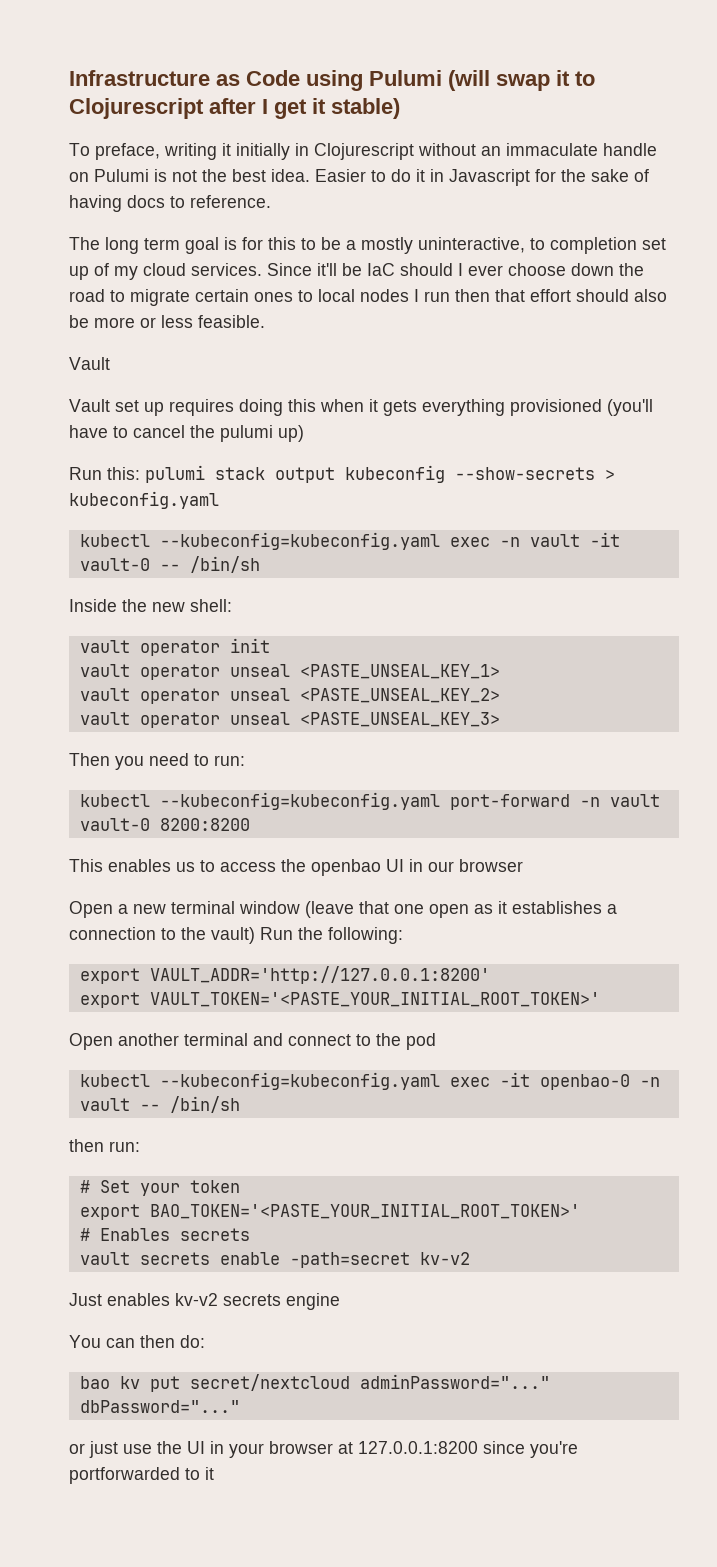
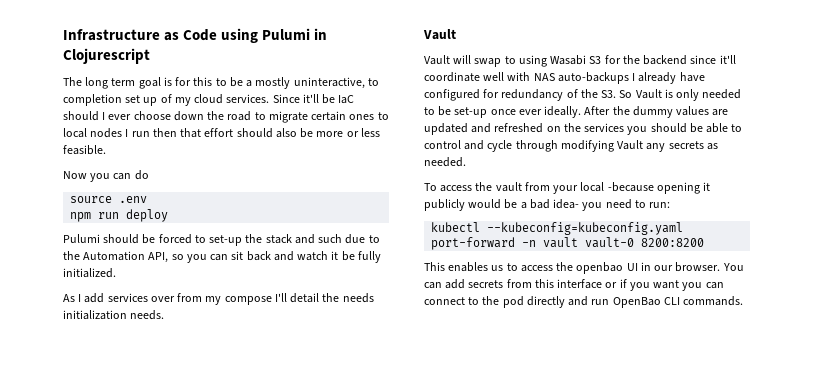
[448,70,595,91] [69,98,400,119] [69,143,657,160] [69,169,649,186] [69,195,271,212] (will swap it to Clojurescript after I get it stable) // To preface, writing it initially in Clojurescript without an immaculate handle on Pulumi is not the best idea. Easier to do it in Javascript for the sake of having docs to reference. -> [314,28,328,40] [63,48,150,64] in Clojurescript
[69,357,110,370] [69,399,653,416] [69,425,304,442] [69,465,615,483] [69,491,219,509] [79,532,620,550] [79,556,260,573] [69,599,232,612] [79,638,270,656] [79,664,500,680] [79,688,500,704] [79,712,500,728] [69,753,110,766] Vault // Vault set up requires doing this when it gets everything provisioned (you'll have to cancel the pulumi up) // Run this: pulumi stack output kubeconfig --show-secrets > kubeconfig.yaml // kubectl --kubeconfig=kubeconfig.yaml exec -n vault -it vault-0 -- /bin/sh // Inside the new shell: // vault operator init // vault operator unseal <PASTE_UNSEAL_KEY_1> // vault operator unseal <PASTE_UNSEAL_KEY_2> // vault operator unseal <PASTE_UNSEAL_KEY_3> // Then -> [63,170,149,182] [70,196,148,203] [70,209,169,222] [63,234,380,246] [63,251,381,263] [63,268,116,278] [63,293,374,305] [63,310,165,320] [423,29,456,40] [424,55,736,67] [424,72,705,84] [424,89,742,101] [424,106,729,118] [424,123,743,135] [424,140,718,152] [424,157,466,167] [424,182,711,194] [424,199,580,211] Now you can do // source .env // npm run deploy // Pulumi should be forced to set-up the stack and such due to the Automation API, so you can sit back and watch it be fully initialized. // As I add services over from my compose I'll detail the needs initialization needs. // Vault // Vault will swap to using Wasabi S3 for the backend since it'll coordinate well with NAS auto-backups I already have configured for redundancy of the S3. So Vault is only needed to be set-up once ever ideally. After the dummy values are updated and refreshed on the services you should be able to control and cycle through modifying Vault any secrets as needed. // To access the vault from your local -because opening it publicly would be a bad idea-
[459,859,523,872] [69,901,617,918] [69,927,403,944] [79,966,490,984] [79,992,600,1008] [69,1033,436,1050] [79,1072,660,1090] [79,1096,240,1113] [69,1139,140,1152] [79,1180,240,1196] [79,1204,580,1220] [79,1228,250,1241] [79,1252,470,1268] [69,1293,340,1310] [69,1335,205,1348] [79,1374,550,1392] [79,1400,240,1413] [69,1441,578,1458] [69,1467,214,1484] browser // Open a new terminal window (leave that one open as it establishes a connection to the vault) Run the following: // export VAULT_ADDR='http://127.0.0.1:8200' // export VAULT_TOKEN='<PASTE_YOUR_INITIAL_ROOT_TOKEN>' // Open another terminal and connect to the pod // kubectl --kubeconfig=kubeconfig.yaml exec -it openbao-0 -n vault -- /bin/sh // then run: // # Set your token // export BAO_TOKEN='<PASTE_YOUR_INITIAL_ROOT_TOKEN>' // # Enables secrets // vault secrets enable -path=secret kv-v2 // Just enables kv-v2 secrets engine // You can then do: // bao kv put secret/nextcloud adminPassword="..." dbPassword="..." // or just use the UI in your browser at 127.0.0.1:8200 since you're portforwarded to it -> [675,262,744,272] [424,279,724,291] [424,296,744,308] browser. You can add secrets from this interface or if you want you can connect to the pod directly and run OpenBao CLI commands.

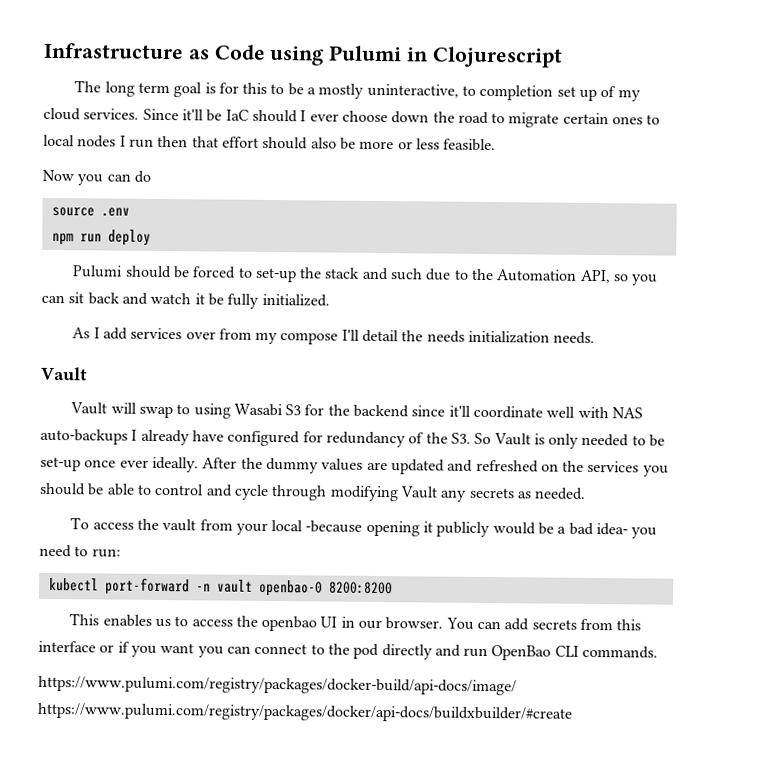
[487,222,684,235] --kubeconfig=kubeconfig.yaml -> (99, 584) none
[585,237,635,248] vault-0 -> [258,579,323,597] openbao-0
(744, 301) none -> [38,675,517,696] [37,702,573,723] // https://www.pulumi.com/registry/packages/docker-build/api-docs/image/ https://www.pulumi.com/registry/packages/docker/api-docs/buildxbuilder/#create

